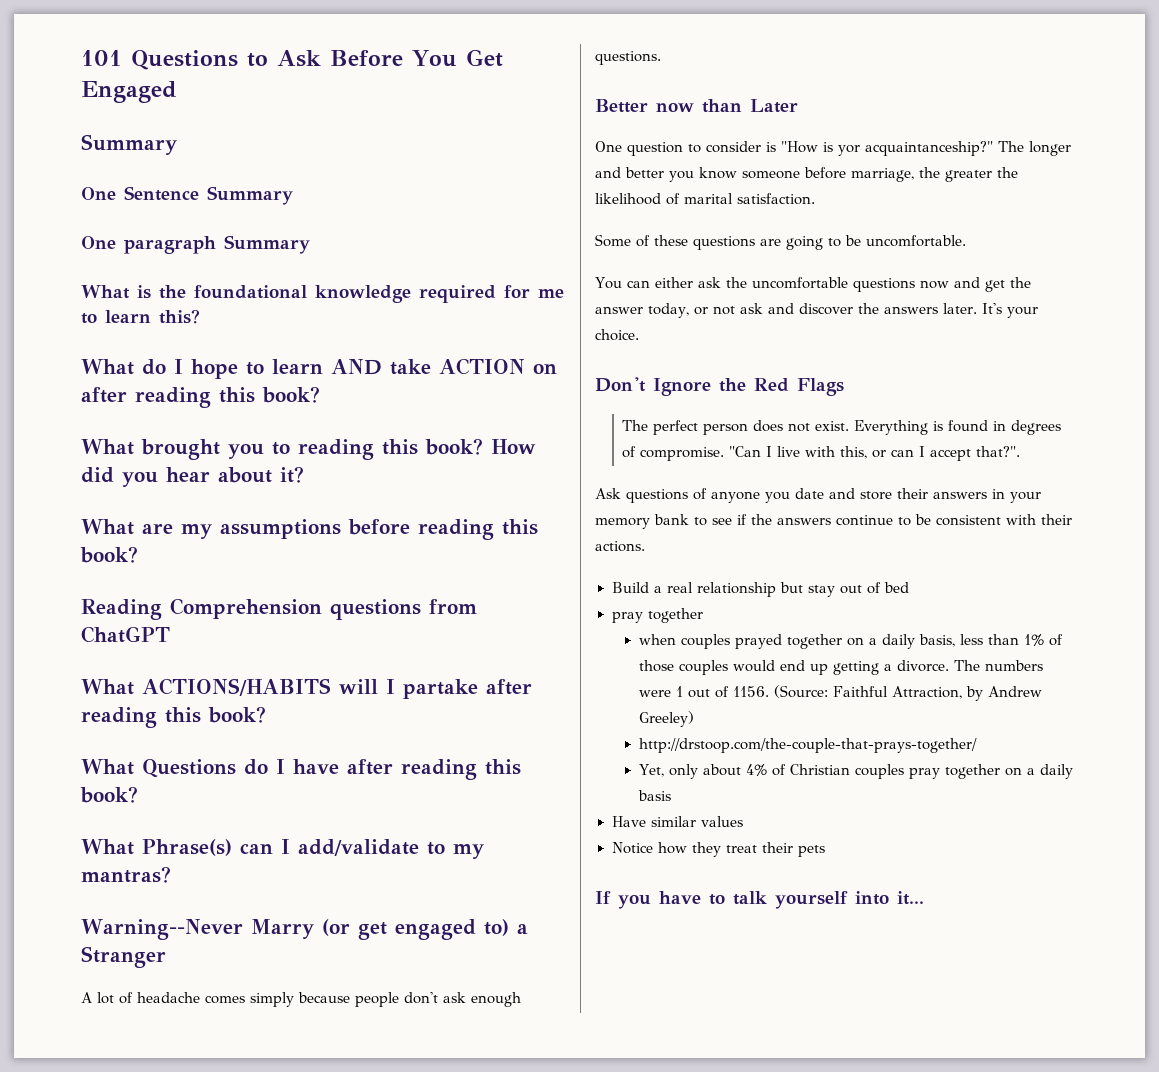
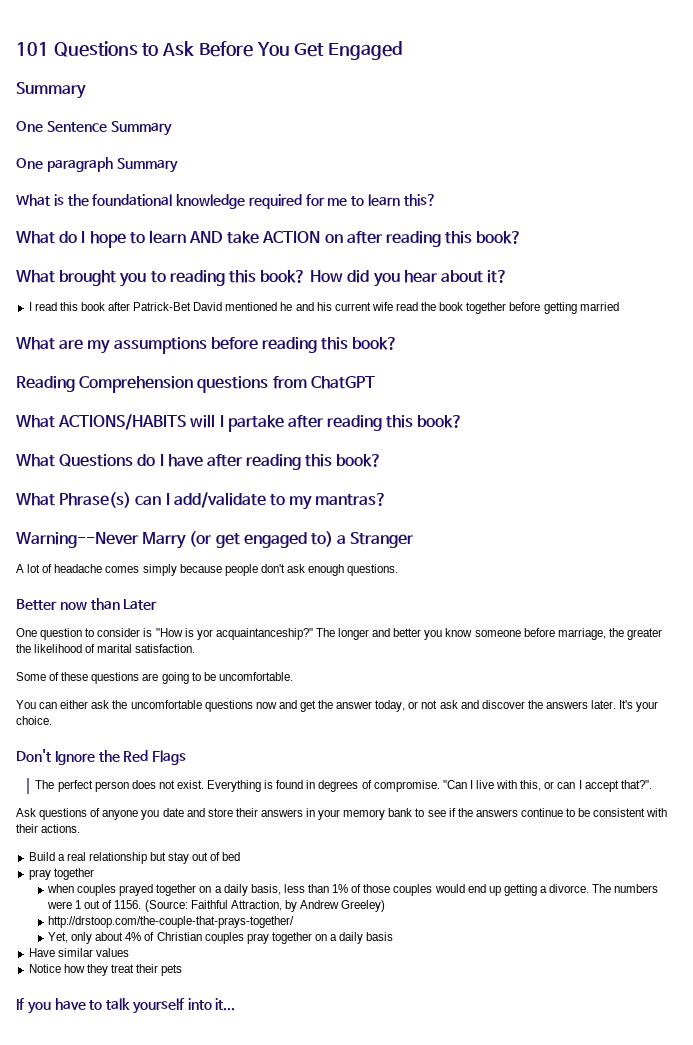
(304, 474) none -> [28,302,619,314] // I read this book after Patrick-Bet David mentioned he and his current wife read the book together before getting married

